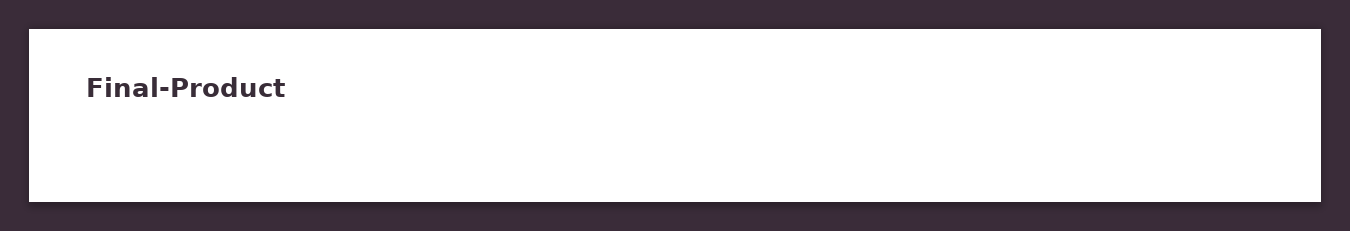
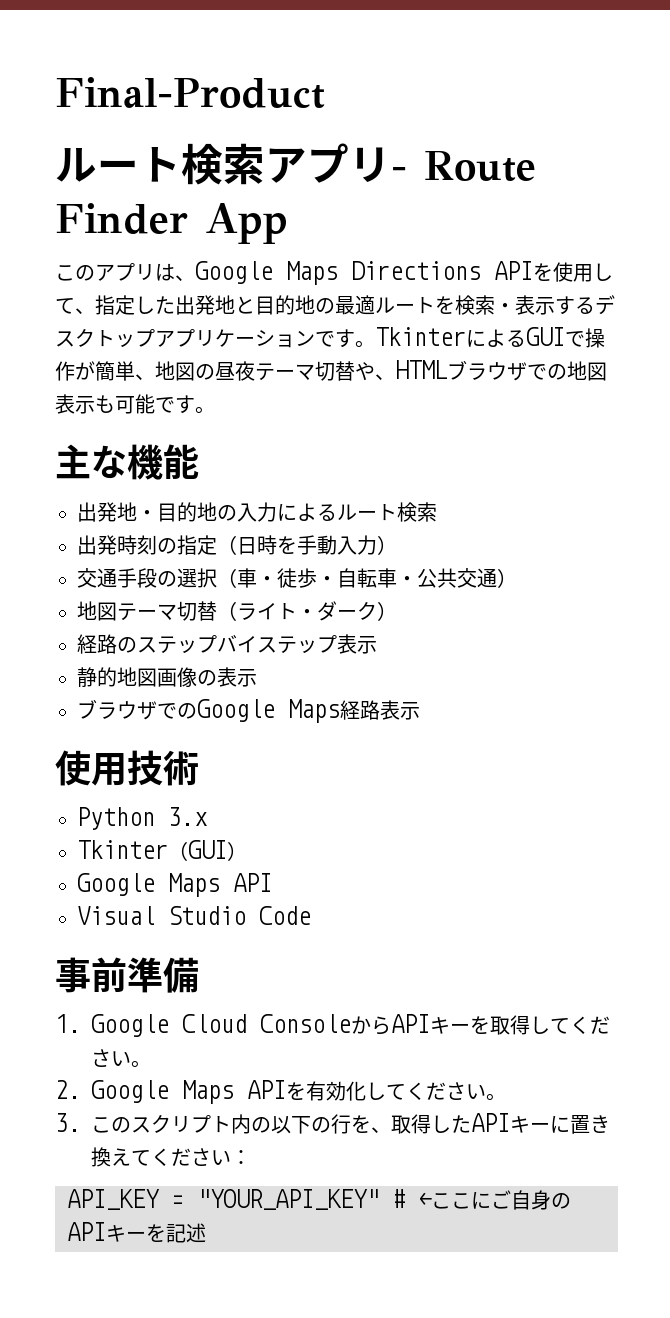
(285, 87) none -> [55,143,536,185] [55,203,288,244] [55,261,613,285] [55,295,615,315] [55,327,605,348] [55,360,607,381] [55,394,215,414] [55,444,199,480] [77,502,437,522] [77,535,397,555] [77,568,517,588] [77,601,397,621] [77,634,377,654] [77,667,257,687] [77,699,420,723] [55,750,199,786] [77,807,207,830] [77,840,247,861] [77,873,272,897] [77,906,311,925] [55,957,199,993] [55,1014,610,1037] [91,1049,151,1068] [55,1080,506,1104] [55,1113,610,1134] [91,1147,251,1167] [67,1189,571,1210] [67,1222,206,1243] // ルート検索アプリ- Route Finder App // このアプリは、Google Maps Directions APIを使用して、指定した出発地と目的地の最適ルートを検索・表示するデスクトップアプリケーションです。TkinterによるGUIで操作が簡単、地図の昼夜テーマ切替や、HTMLブラウザでの地図表示も可能です。 // 主な機能 // 出発地・目的地の入力によるルート検索 // 出発時刻の指定（日時を手動入力） // 交通手段の選択（車・徒歩・自転車・公共交通） // 地図テーマ切替（ライト・ダーク） // 経路のステップバイステップ表示 // 静的地図画像の表示 // ブラウザでのGoogle Maps経路表示 // 使用技術 // Python 3.x // Tkinter（GUI） // Google Maps API // Visual Studio Code // 事前準備 // 1. Google Cloud ConsoleからAPIキーを取得してください。 // 2. Google Maps APIを有効化してください。 // 3.このスクリプト内の以下の行を、取得したAPIキーに置き換えてください： // API_KEY = "YOUR_API_KEY" # ←ここにご自身のAPIキーを記述

